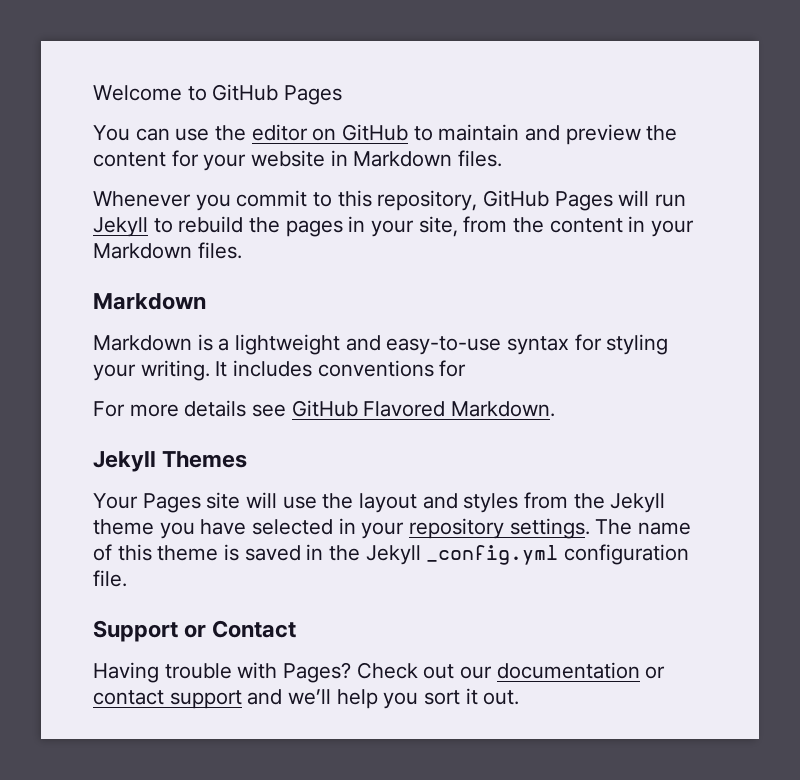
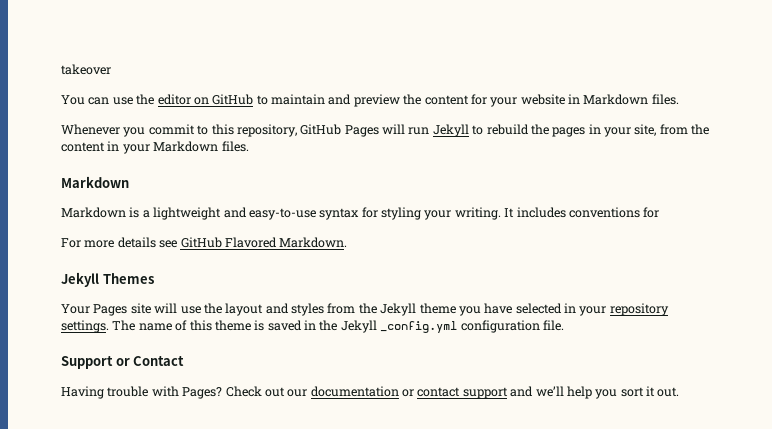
[93,84,343,105] Welcome to GitHub Pages -> [61,64,111,75] takeover

